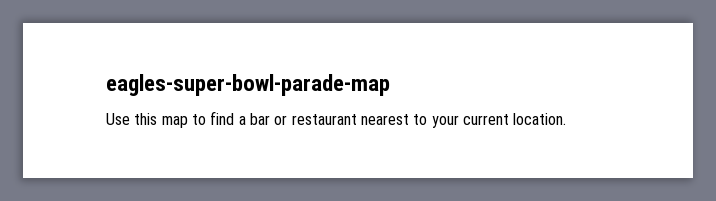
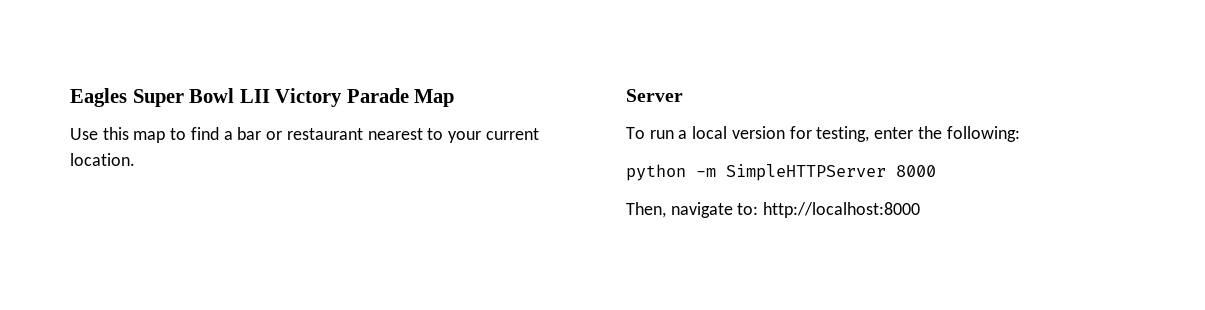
[106,74,390,96] eagles-super-bowl-parade-map -> [70,88,455,107] Eagles Super Bowl LII Victory Parade Map
(567, 119) none -> [626,89,683,102] [626,126,1020,142] [626,164,936,181] [626,202,921,218] // Server // To run a local version for testing, enter the following: // python -m SimpleHTTPServer 8000 // Then, navigate to: http://localhost:8000

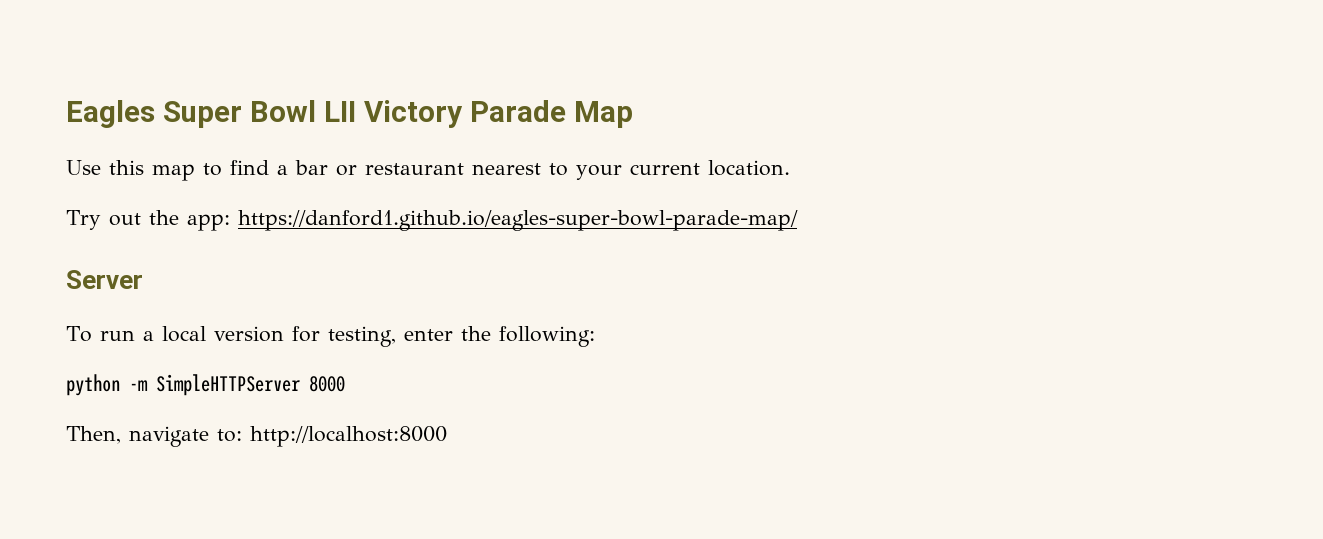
(135, 159) none -> [66,210,798,231] // Try out the app: https://danford1.github.io/eagles-super-bowl-parade-map/

